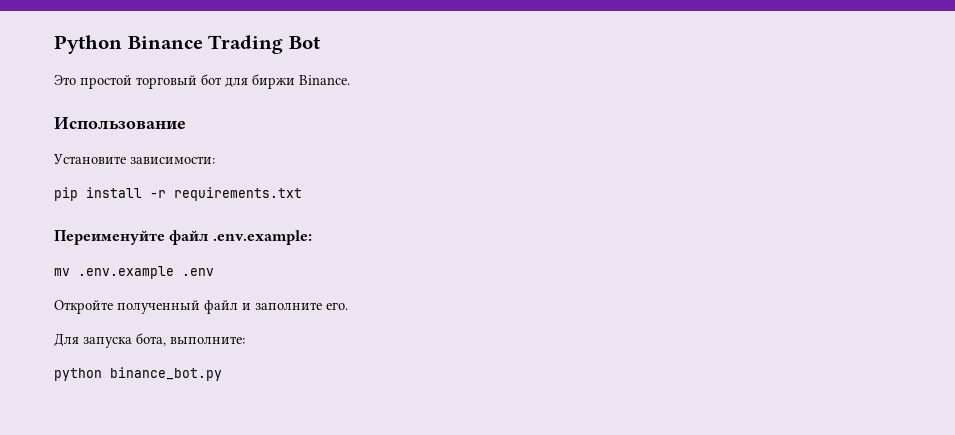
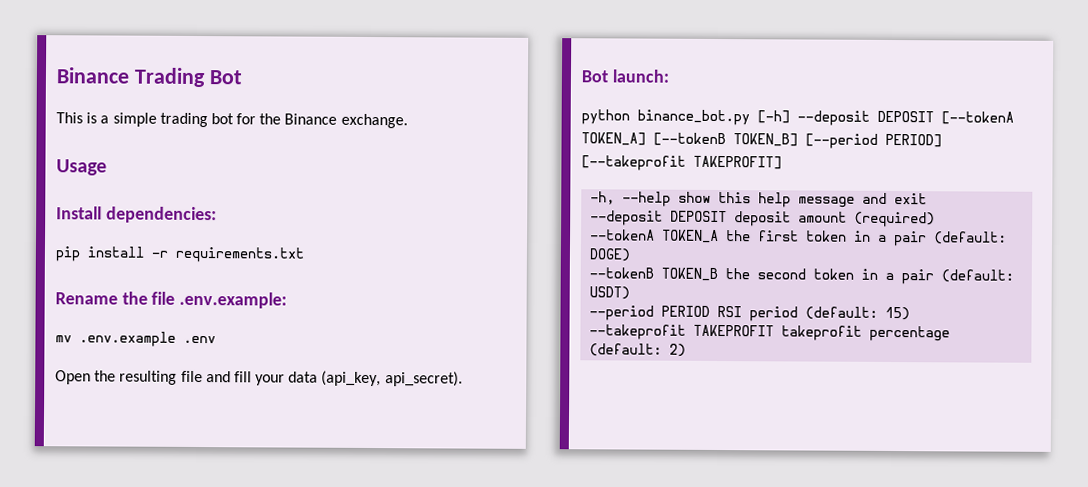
[54,35,122,54] Python -> (56, 75) none
[54,74,350,89] [54,117,186,129] [53,154,215,164] Это простой торговый бот для биржи Binance. // Использование // Установите зависимости: -> [56,112,408,129] [56,159,107,176] [56,206,217,224] This is a simple trading bot for the Binance exchange. // Usage // Install dependencies:
[54,230,210,245] Переименуйте файл -> [55,291,176,305] Rename the file
[54,300,348,314] [54,333,245,348] [54,367,222,381] Откройте полученный файл и заполните его. // Для запуска бота, выполните: // python binance_bot.py -> [55,370,463,387] [581,69,670,83] [581,109,1014,126] [581,132,942,149] [581,155,782,171] [590,191,928,208] [590,210,936,228] [590,229,1008,247] [589,248,631,262] [589,267,1015,285] [589,286,631,300] [589,305,911,322] [589,324,951,342] [589,343,687,357] Open the resulting file and fill your data (api_key, api_secret). // Bot launch: // python binance_bot.py [-h] --deposit DEPOSIT [--tokenA TOKEN_A] [--tokenB TOKEN_B] [--period PERIOD] [--takeprofit TAKEPROFIT] // -h, --help show this help message and exit // --deposit DEPOSIT deposit amount (required) // --tokenA TOKEN_A the first token in a pair (default: DOGE) // --tokenB TOKEN_B the second token in a pair (default: USDT) // --period PERIOD RSI period (default: 15) // --takeprofit TAKEPROFIT takeprofit percentage (default: 2)

